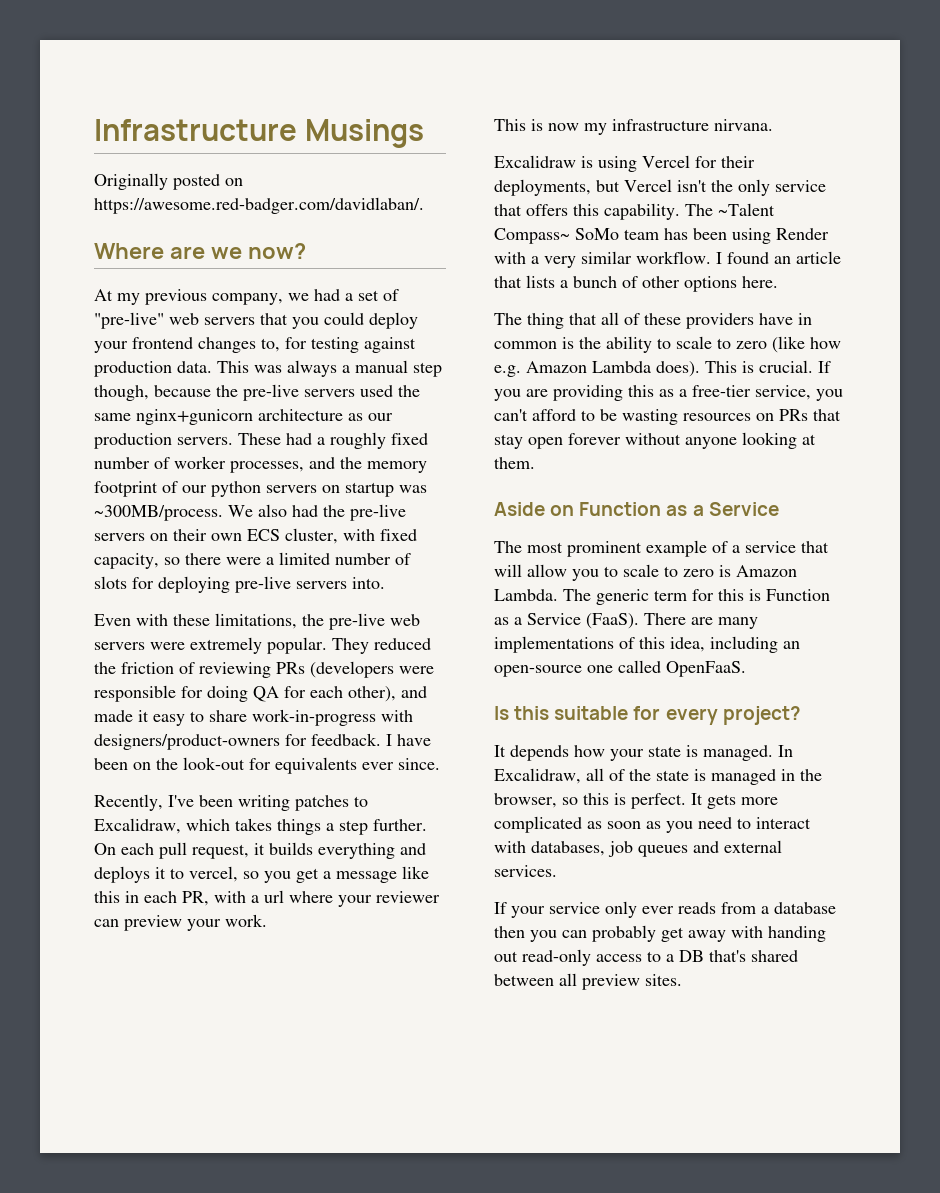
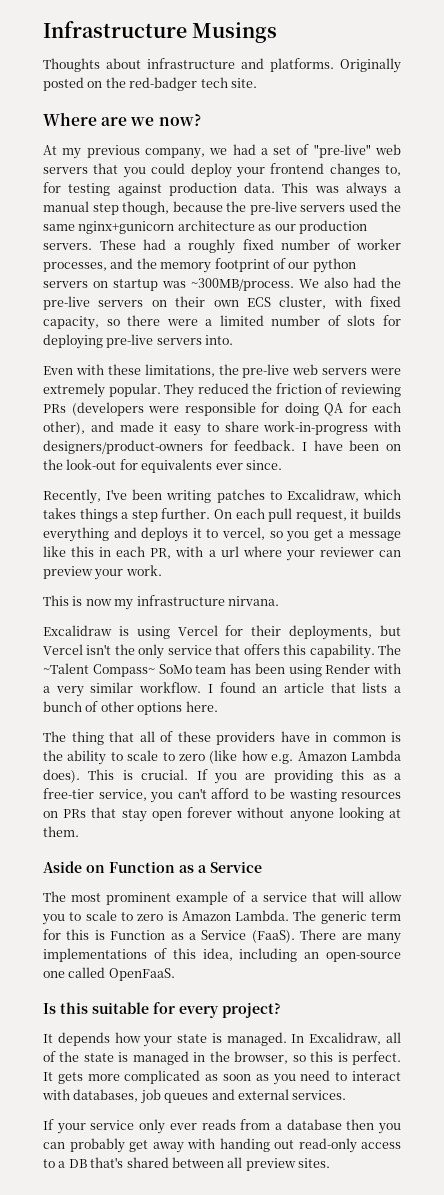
[94,173,243,190] [94,197,424,214] Originally posted on https://awesome.red-badger.com/davidlaban/. -> [43,58,401,73] [43,77,257,91] Thoughts about infrastructure and platforms. Originally posted on the red-badger tech site.

